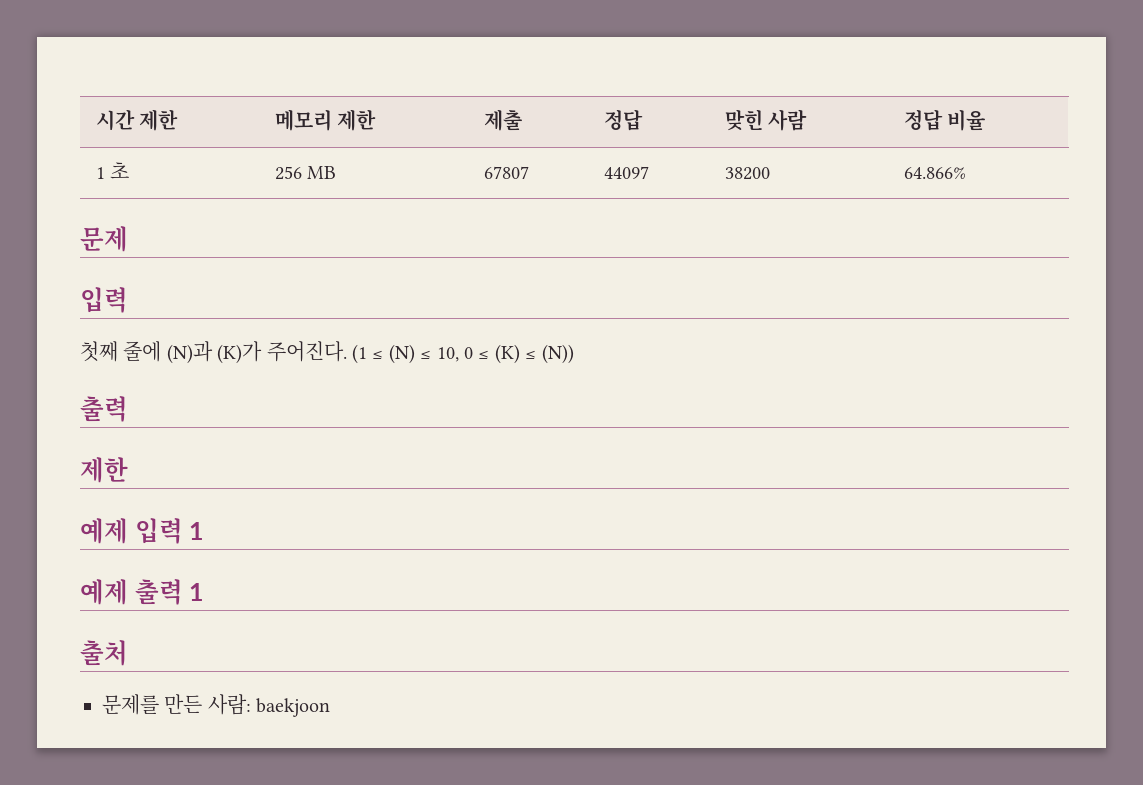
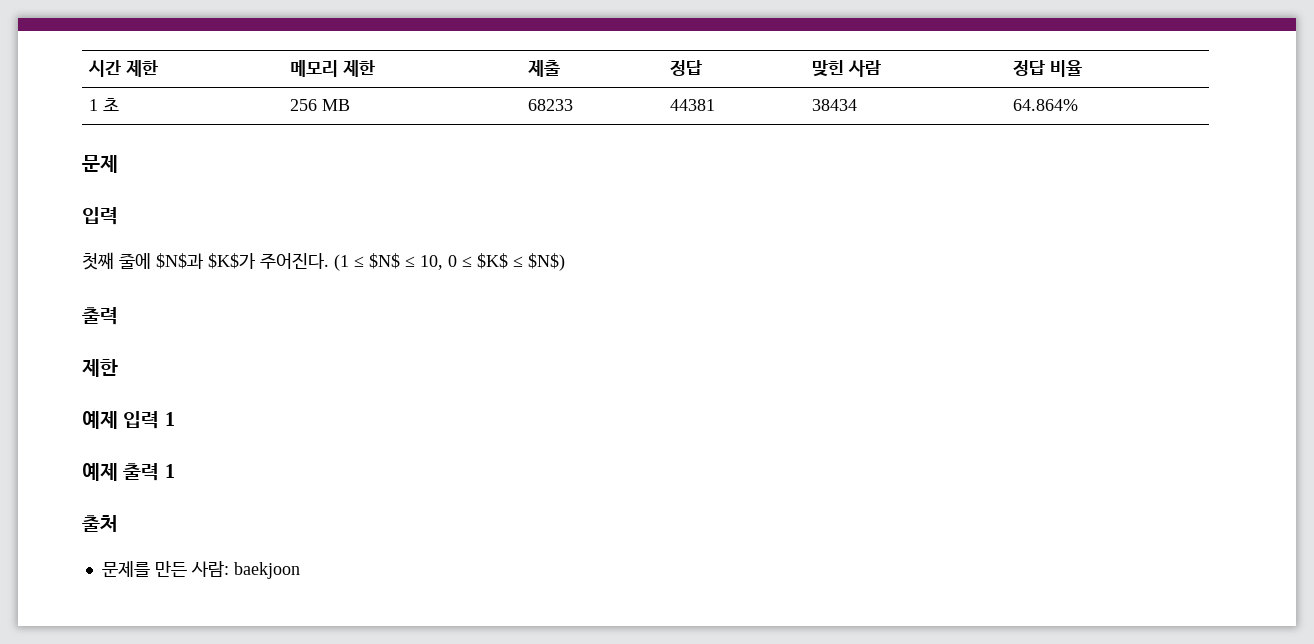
[483,166,529,179] [603,166,649,179] [724,167,770,180] [903,167,966,179] 67807 | 44097 | 38200 | 64.866% -> [528,99,574,111] [670,99,716,111] [812,99,858,111] [1013,99,1079,111] 68233 | 44381 | 38434 | 64.864%
[166,341,263,364] (N)과 (K)가 -> [156,253,256,269] $N$과 $K$가
[388,344,415,364] (N) -> [369,253,400,269] $N$
[494,344,574,364] (K) ≤ (N)) -> [477,253,565,271] $K$ ≤ $N$)

